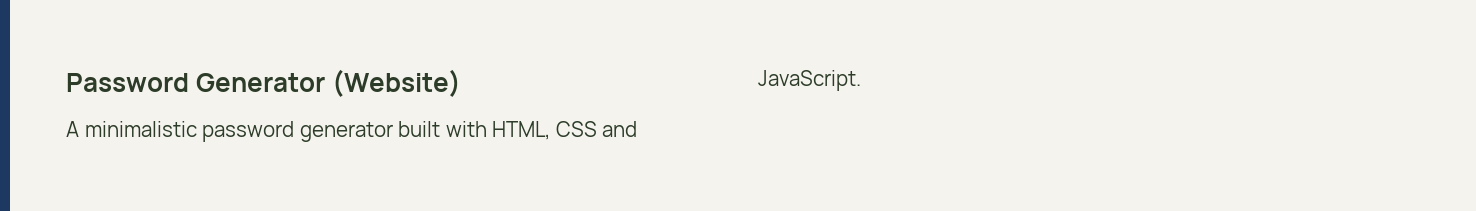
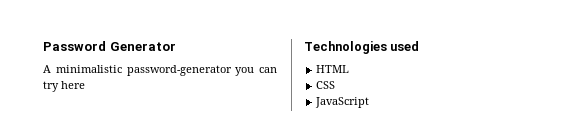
[332,69,462,97] (Website) -> (176, 46) none
[202,121,551,142] password generator built with HTML, -> [126,65,277,76] [43,81,85,92] [304,41,420,54] [316,65,350,73] password-generator you can try here // Technologies used // HTML //
[602,121,638,137] [758,70,861,91] and JavaScript. -> [315,97,370,108] // JavaScript

